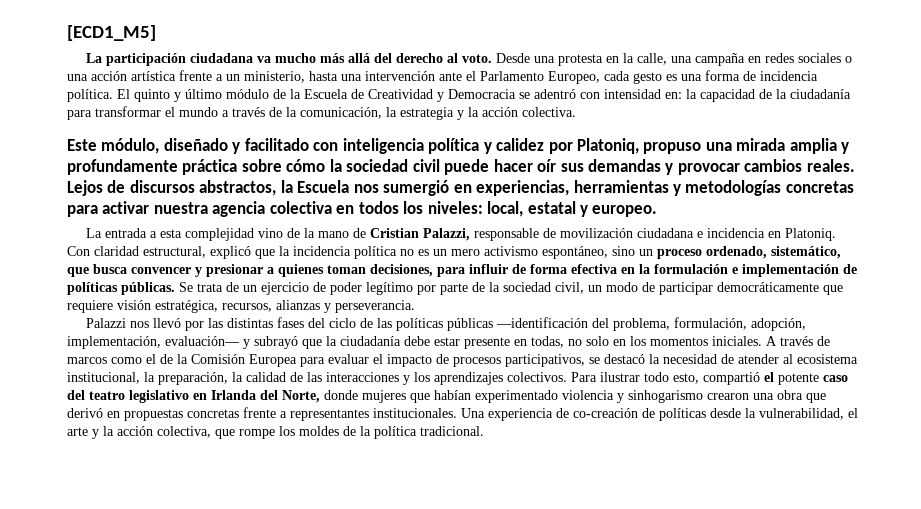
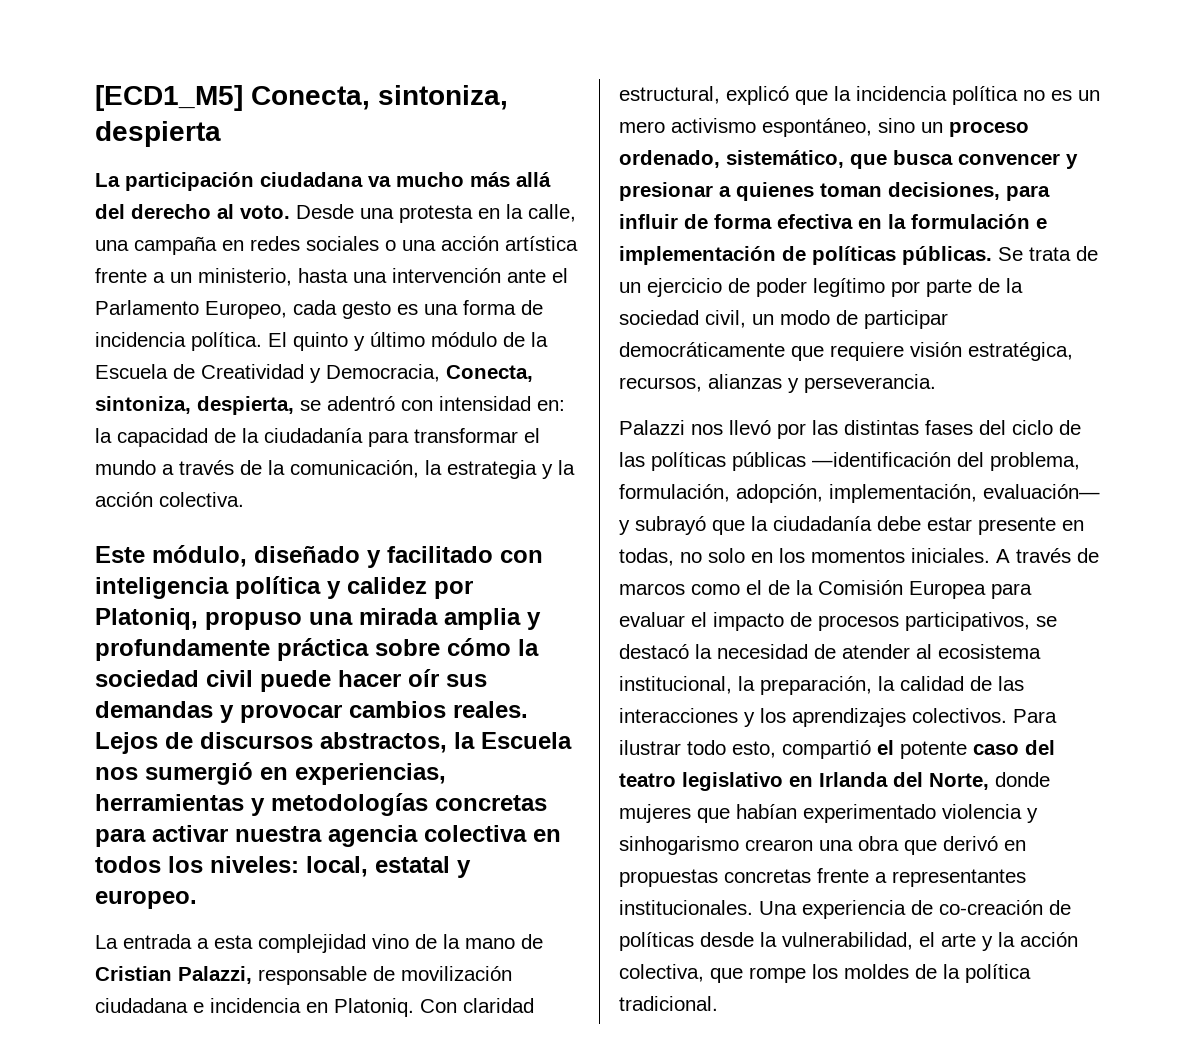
(156, 33) none -> [251,85,508,110] [95,121,221,147] Conecta, sintoniza, despierta
[448,89,516,99] Democracia -> [326,364,533,382] [95,396,294,415] Democracia, Conecta, sintoniza, despierta,

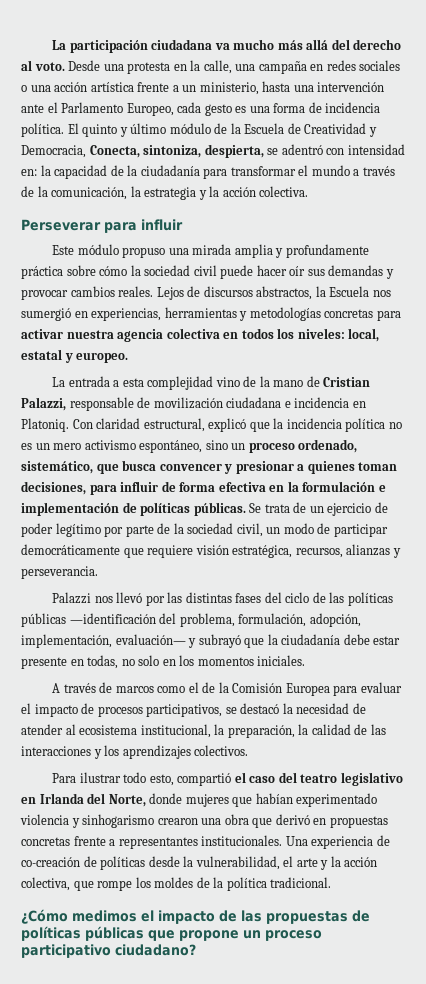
[95,85,508,111] [95,121,221,147] [ECD1_M5] Conecta, sintoniza, despierta // -> (52, 45) none
[95,545,543,568] [95,576,473,599] [95,608,198,630] Este módulo, diseñado y facilitado con inteligencia política y calidez por Platoniq, -> [21,219,183,233] [52,244,119,255] Perseverar para influir // Este módulo
(990, 555) none -> (306, 660) //
(1007, 715) none -> (249, 750) //
[900,741,967,759] potente -> (246, 777) none
(718, 1003) none -> [21,909,370,924] [21,926,322,941] [21,944,196,958] // ¿Cómo medimos el impacto de las propuestas de políticas públicas que propone un proceso participativo ciudadano?

